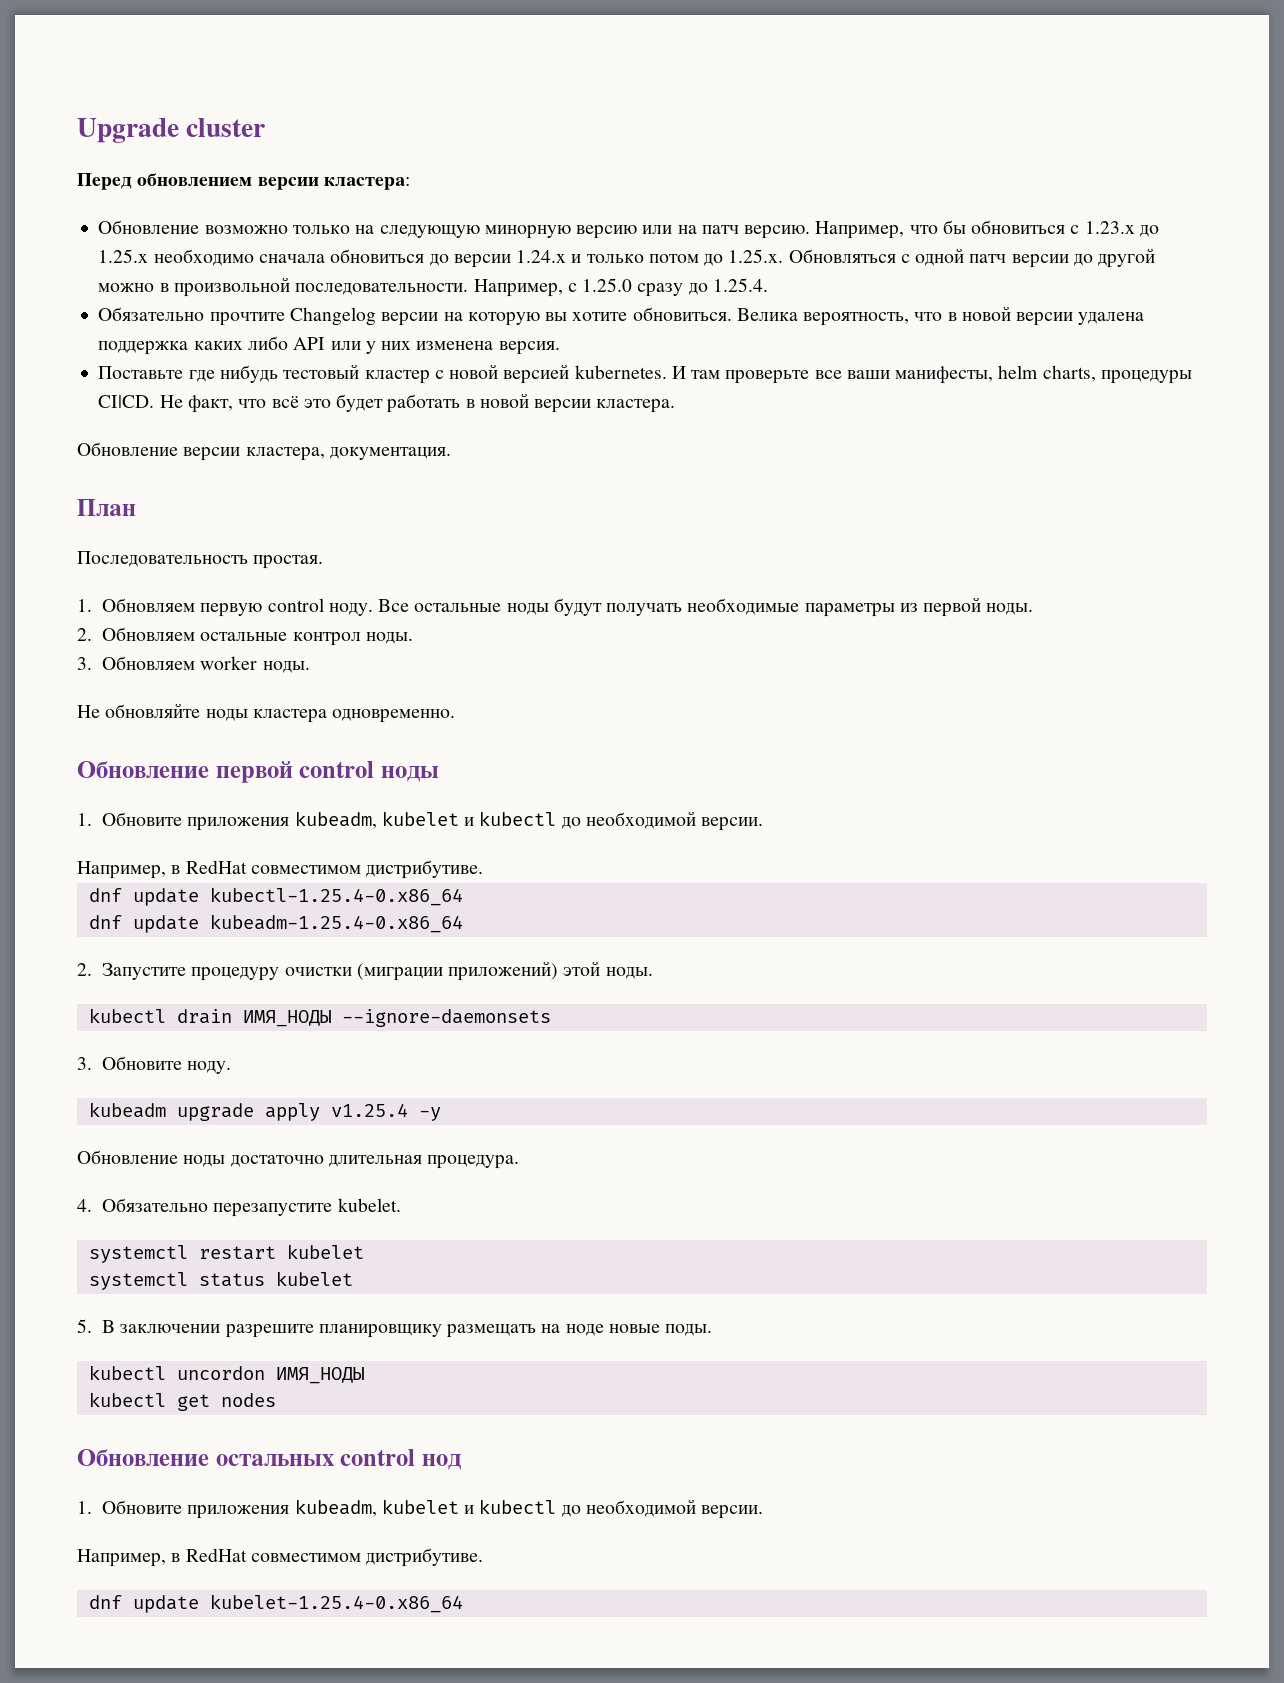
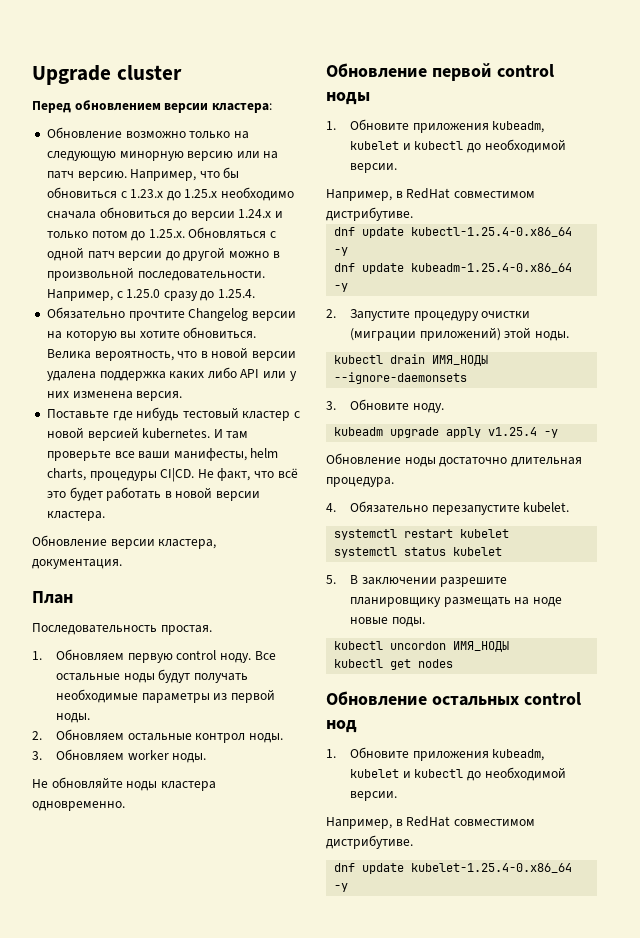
(463, 896) none -> [334,247,349,256] -y
(463, 923) none -> [334,283,349,292] -y
(463, 1603) none -> [334,883,349,892] -y

